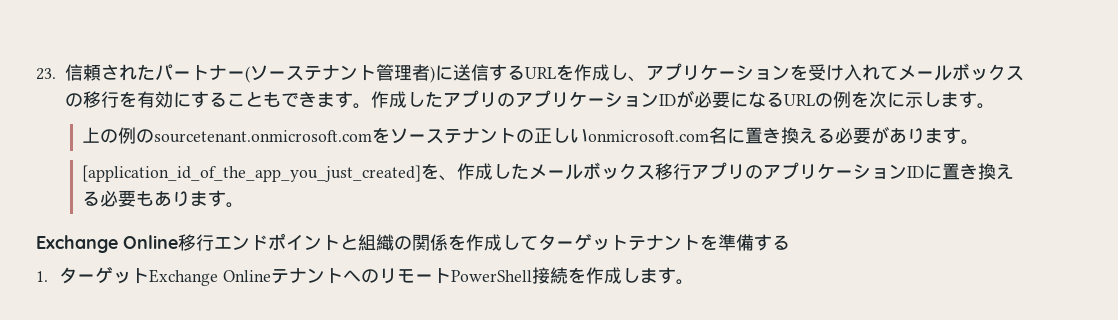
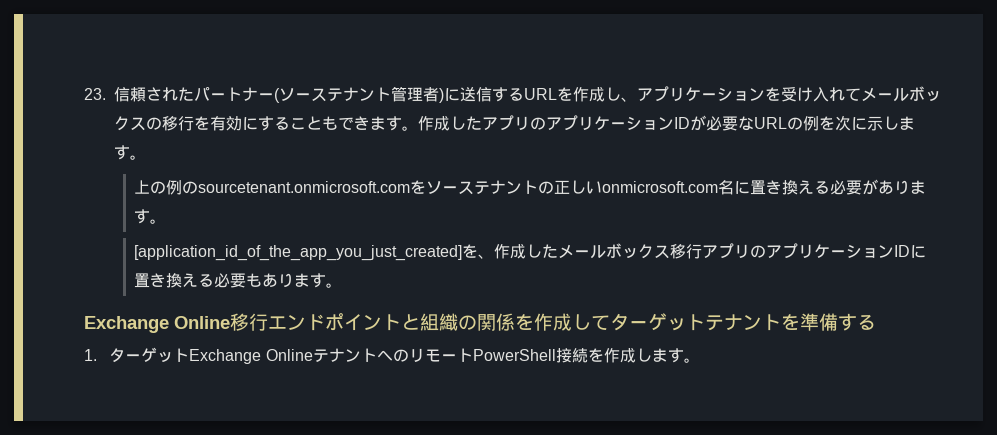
[729,91,784,108] になる -> [738,116,754,131] な

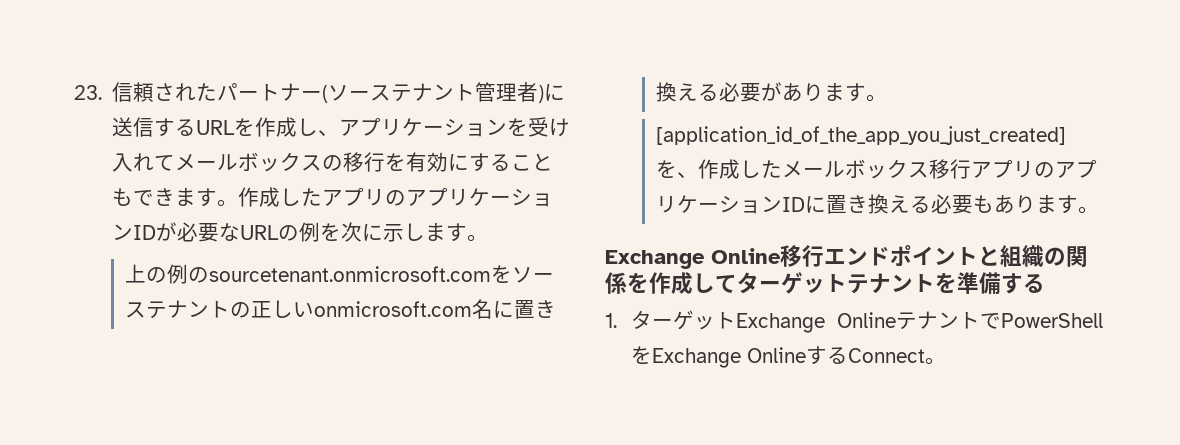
[376,348,684,363] へのリモートPowerShell接続を作成します -> [980,313,1103,329] [630,346,925,368] でPowerShellをExchange OnlineするConnect

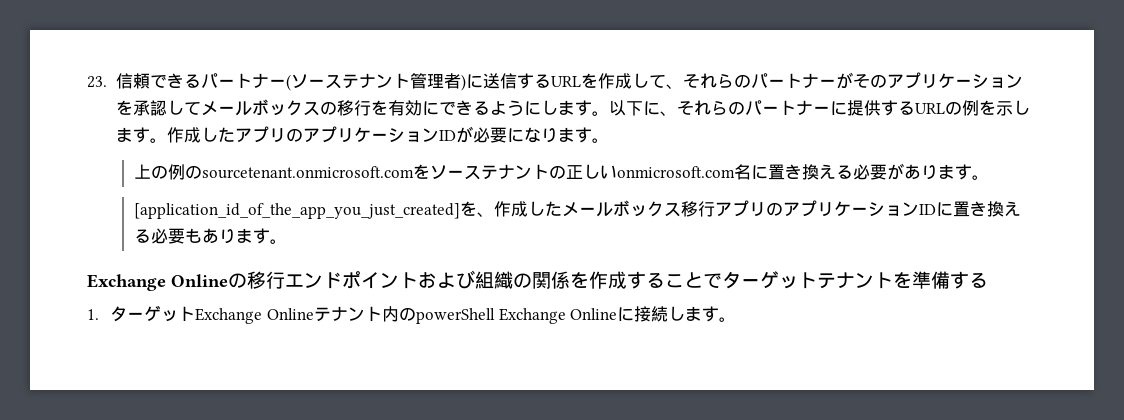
[154,83,218,101] された -> [149,73,201,88] できる
[318,130,340,136] 、 -> [648,72,887,89] て、それらのパートナーがその
[528,117,571,137] [112,153,155,172] 受け入れ -> [132,100,184,116] 承認し
[469,153,554,172] [112,188,176,206] することもでき -> [438,100,1030,116] できるようにします。以下に、それらのパートナーに提供するURLの例を示し
[219,222,426,242] なURLの例を次に示し -> [506,127,558,143] になり
(781, 256) none -> [228,273,247,288] の
[978,246,1000,266] と -> [418,270,475,289] および
[693,273,737,293] して -> [627,271,722,289] することで
[980,313,1103,329] [630,346,925,368] でPowerShellをExchange OnlineするConnect -> [381,306,720,324] 内のpowerShell Exchange Onlineに接続します

